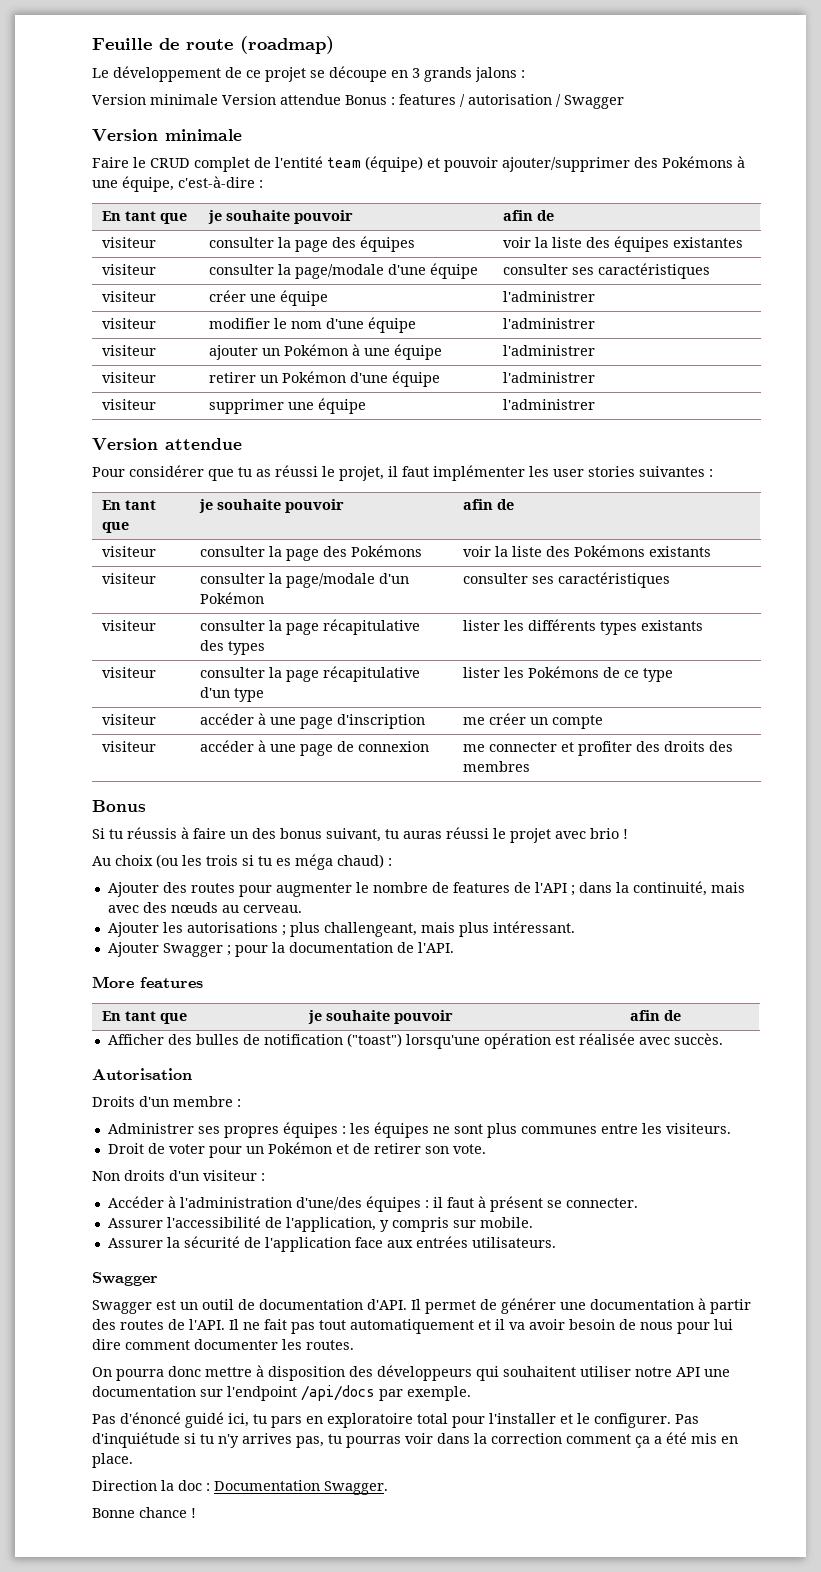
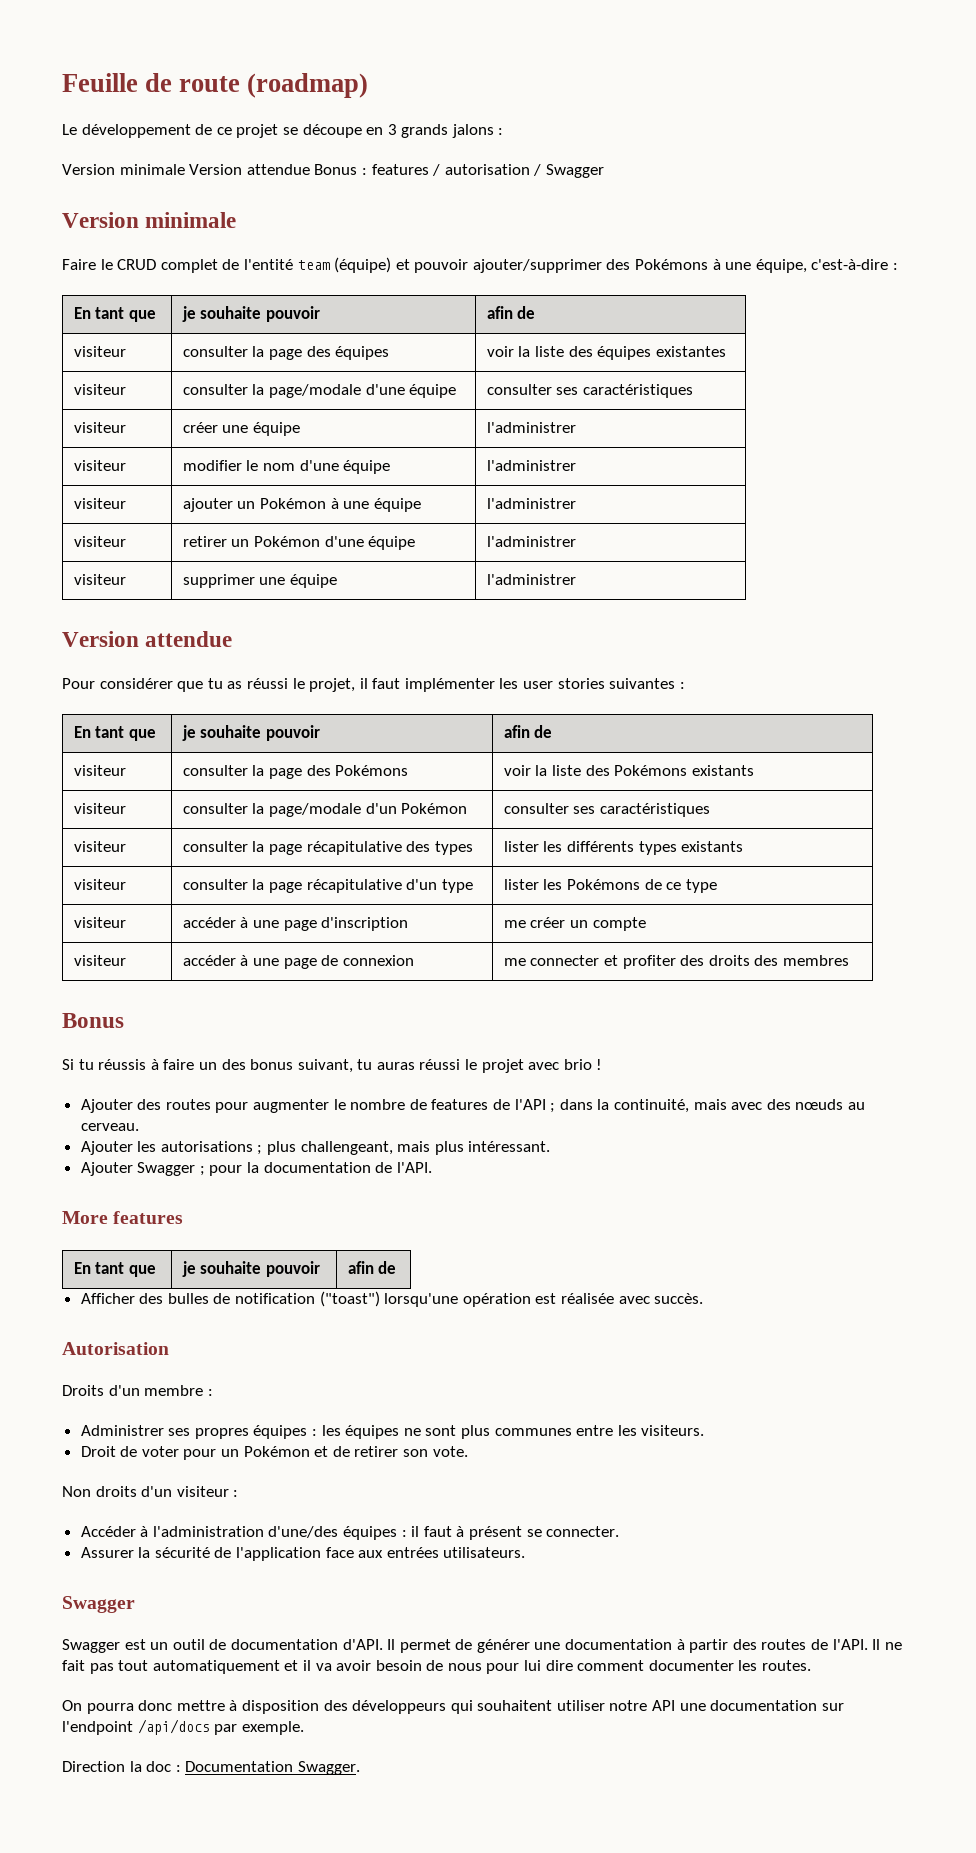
[92,854,392,870] // Au choix (ou les trois si tu es méga chaud) : -> (603, 1064) none
[107,1216,533,1232] // Assurer l'accessibilité de l'application, y compris sur mobile. -> (620, 1531) none
[92,1412,699,1428] [92,1432,738,1448] [92,1453,133,1468] // Pas d'énoncé guidé ici, tu pars en exploratoire total pour l'installer et le configurer. Pas d'inquiétude si tu n'y arrives pas, tu pourras voir dans la correction comment ça a été mis en place. -> (304, 1728) none
[92,1507,196,1518] // Bonne chance ! -> (360, 1768) none

